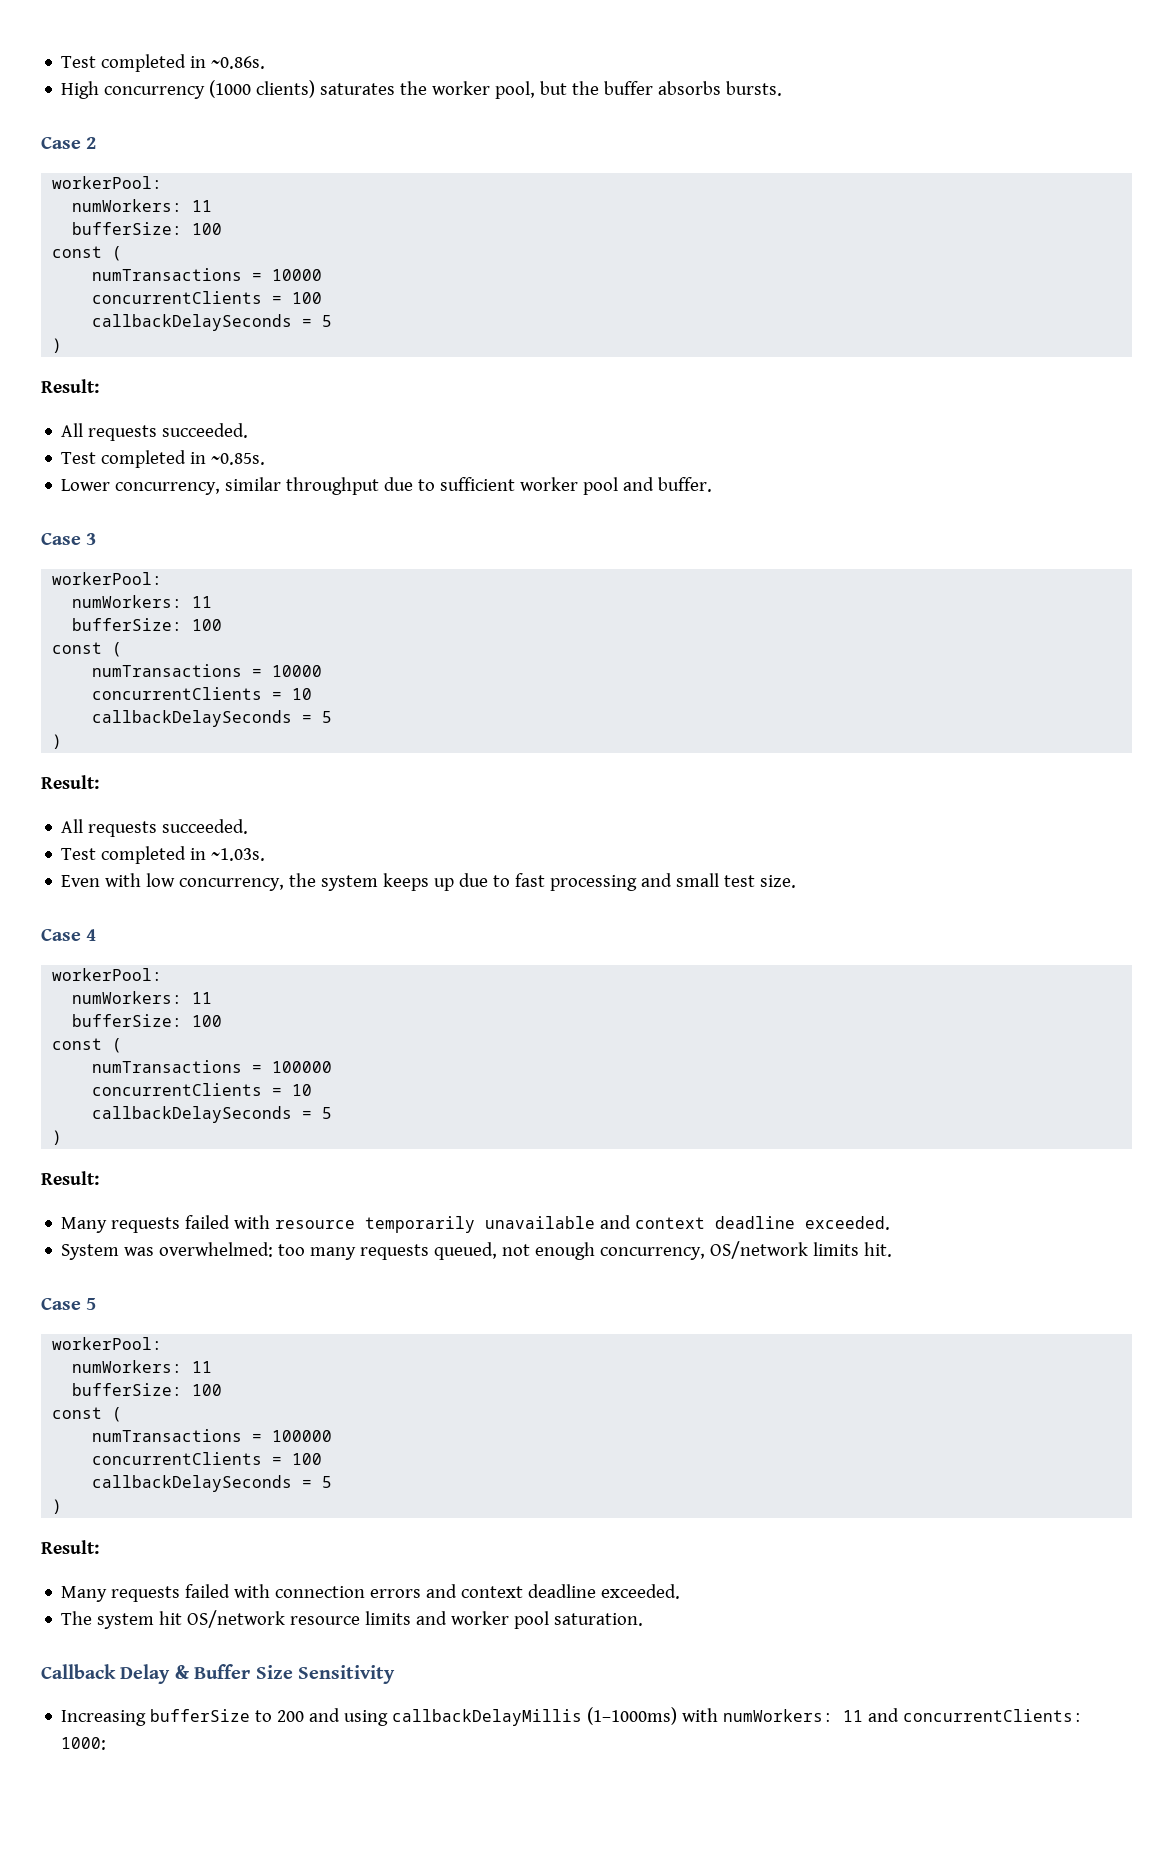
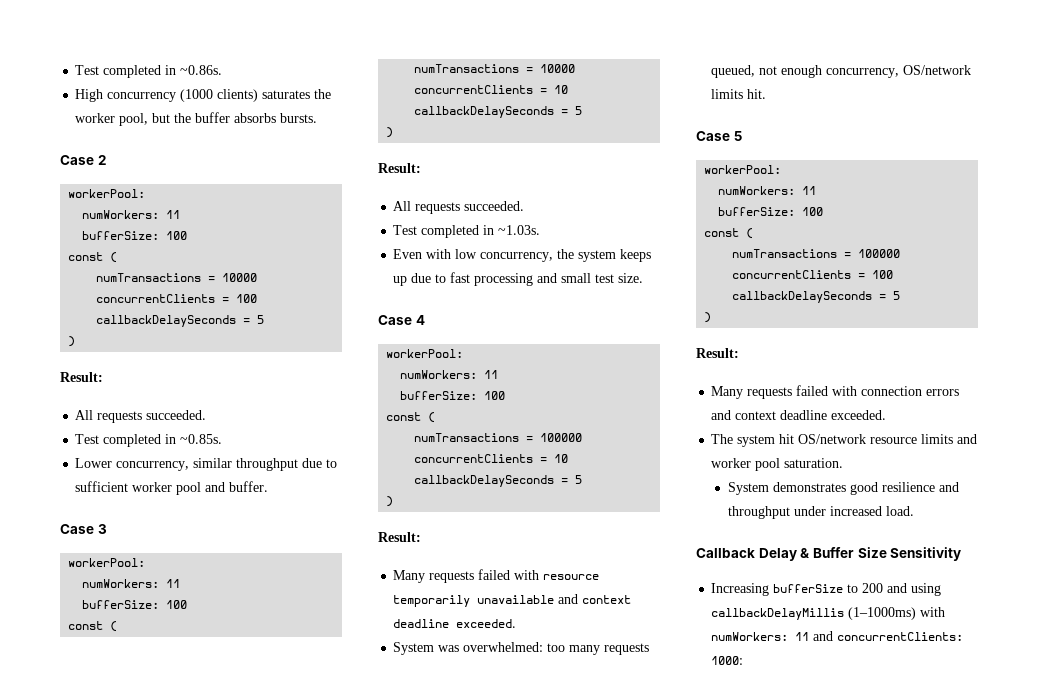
(644, 1619) none -> [727,482,959,495] [727,506,914,519] // System demonstrates good resilience and throughput under increased load.

